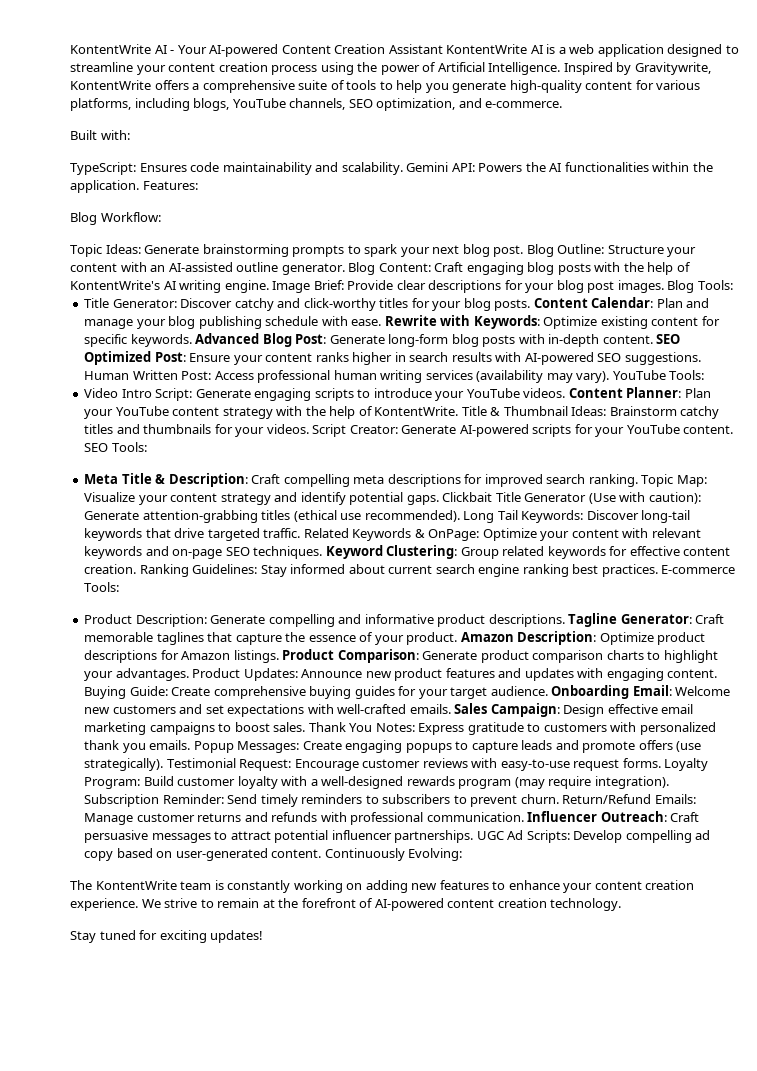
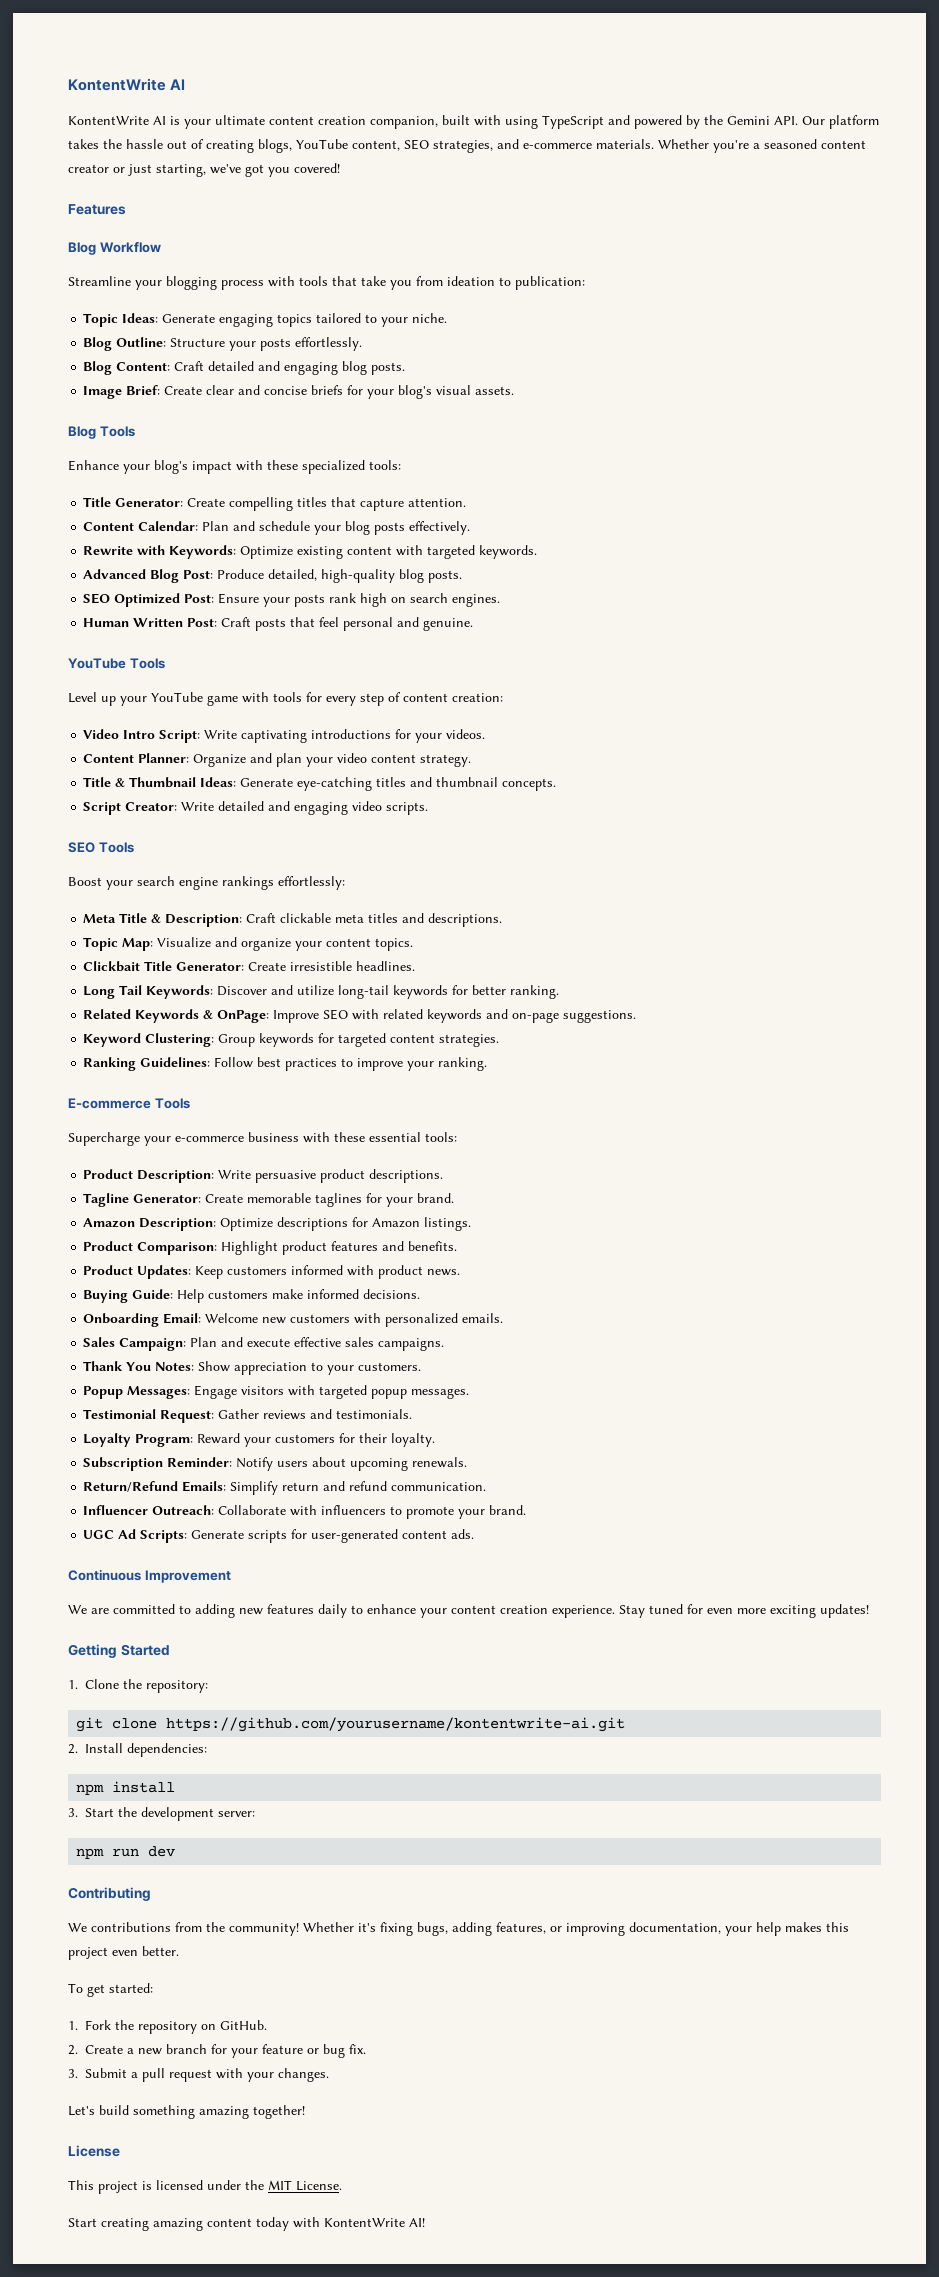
[70,44,739,57] [70,62,711,75] [70,80,701,93] [70,98,563,111] [70,130,130,140] [70,162,713,175] [70,180,198,193] [70,212,161,225] [70,244,697,257] [70,262,691,275] [70,280,733,293] [84,298,531,311] KontentWrite AI - Your AI-powered Content Creation Assistant KontentWrite AI is a web application designed to streamline your content creation process using the power of Artificial Intelligence. Inspired by Gravitywrite, KontentWrite offers a comprehensive suite of tools to help you generate high-quality content for various platforms, including blogs, YouTube channels, SEO optimization, and e-commerce. // Built with: // TypeScript: Ensures code maintainability and scalability. Gemini API: Powers the AI functionalities within the application. Features: // Blog Workflow: // Topic Ideas: Generate brainstorming prompts to spark your next blog post. Blog Outline: Structure your content with an AI-assisted outline generator. Blog Content: Craft engaging blog posts with the help of KontentWrite's AI writing engine. Image Brief: Provide clear descriptions for your blog post images. Blog Tools: // Title Generator: Discover catchy and click-worthy titles for your blog posts. -> [68,78,186,91] [68,115,879,129] [68,139,866,153] [68,163,340,177] [68,204,126,215] [68,242,161,255] [68,276,585,290] [83,313,448,327] [83,337,363,351] [83,361,406,375] [83,385,515,399] [68,426,135,439] [68,460,401,474] [83,497,467,511] KontentWrite AI // KontentWrite AI is your ultimate content creation companion, built with using TypeScript and powered by the Gemini API. Our platform takes the hassle out of creating blogs, YouTube content, SEO strategies, and e-commerce materials. Whether you're a seasoned content creator or just starting, we've got you covered! // Features // Blog Workflow // Streamline your blogging process with tools that take you from ideation to publication: // Topic Ideas: Generate engaging topics tailored to your niche. // Blog Outline: Structure your posts effortlessly. // Blog Content: Craft detailed and engaging blog posts. // Image Brief: Create clear and concise briefs for your blog's visual assets. // Blog Tools // Enhance your blog's impact with these specialized tools: // Title Generator: Create compelling titles that capture attention. //
[84,316,382,329] manage your blog publishing schedule with ease. -> [259,521,471,535] schedule your blog posts effectively. //
[701,316,720,326] [84,334,128,347] for specific -> [396,545,476,559] with targeted
(192, 340) none -> (538, 552) //
[329,334,653,347] Generate long-form blog posts with in-depth content. -> [217,569,463,583] Produce detailed, high-quality blog posts. //
[265,352,701,365] [84,370,705,383] [84,388,566,401] content ranks higher in search results with AI-powered SEO suggestions. Human Written Post: Access professional human writing services (availability may vary). YouTube Tools: // Video Intro Script: Generate engaging scripts to introduce your YouTube videos. -> [294,593,501,607] [83,617,474,631] [68,658,165,669] [68,692,503,706] [83,729,486,743] posts rank high on search engines. // Human Written Post: Craft posts that feel personal and genuine. // YouTube Tools // Level up your YouTube game with tools for every step of content creation: // Video Intro Script: Write captivating introductions for your videos. //
[684,388,711,398] [84,406,720,419] [84,424,734,437] [84,442,147,452] Plan your YouTube content strategy with the help of KontentWrite. Title & Thumbnail Ideas: Brainstorm catchy titles and thumbnails for your videos. Script Creator: Generate AI-powered scripts for your YouTube content. SEO Tools: -> [193,753,472,767] [83,777,557,791] [83,801,429,815] [68,842,134,853] [68,876,345,890] Organize and plan your video content strategy. // Title & Thumbnail Ideas: Generate eye-catching titles and thumbnail concepts. // Script Creator: Write detailed and engaging video scripts. // SEO Tools // Boost your search engine rankings effortlessly:
[283,474,707,487] [84,492,701,505] [84,510,691,523] [84,528,701,541] compelling meta descriptions for improved search ranking. Topic Map: Visualize your content strategy and identify potential gaps. Clickbait Title Generator (Use with caution): Generate attention-grabbing titles (ethical use recommended). Long Tail Keywords: Discover long-tail keywords that drive targeted traffic. Related Keywords & OnPage: Optimize your content with relevant -> [280,913,503,927] [83,937,414,951] [83,961,416,972] [83,985,560,999] [83,1009,424,1023] clickable meta titles and descriptions. // Topic Map: Visualize and organize your content topics. // Clickbait Title Generator: Create irresistible headlines. // Long Tail Keywords: Discover and utilize long-tail keywords for better ranking. // Related Keywords & OnPage: Improve SEO with related
[225,546,323,559] SEO techniques. -> [563,1010,637,1023] suggestions. //
[502,546,731,559] [84,564,736,577] [84,582,120,592] [84,614,434,627] related keywords for effective content creation. Ranking Guidelines: Stay informed about current search engine ranking best practices. E-commerce Tools: // Product Description: Generate compelling and informative -> [259,1033,500,1047] [83,1057,488,1071] [68,1098,190,1109] [68,1132,457,1146] [83,1169,317,1183] keywords for targeted content strategies. // Ranking Guidelines: Follow best practices to improve your ranking. // E-commerce Tools // Supercharge your e-commerce business with these essential tools: // Product Description: Write persuasive
(565, 620) none -> (444, 1176) //
[695,614,725,624] Craft -> [205,1194,244,1203] Create
[207,632,458,645] that capture the essence of your product. -> [366,1193,455,1207] for your brand. //
[657,632,706,645] product -> (274, 1224) none
(279, 656) none -> (472, 1224) //
[422,650,718,663] [84,668,718,681] [84,686,548,699] Generate product comparison charts to highlight your advantages. Product Updates: Announce new product features and updates with engaging content. Buying Guide: Create comprehensive buying guides for your target audience. -> [221,1241,458,1255] [83,1265,461,1279] [83,1289,421,1303] Highlight product features and benefits. // Product Updates: Keep customers informed with product news. // Buying Guide: Help customers make informed decisions. //
[179,704,451,717] and set expectations with well-crafted emails. -> [354,1313,504,1327] with personalized emails. //
[563,704,694,717] [84,722,716,735] [84,740,702,753] [84,758,709,771] [84,776,669,789] [84,794,696,807] [84,812,424,825] Design effective email marketing campaigns to boost sales. Thank You Notes: Express gratitude to customers with personalized thank you emails. Popup Messages: Create engaging popups to capture leads and promote offers (use strategically). Testimonial Request: Encourage customer reviews with easy-to-use request forms. Loyalty Program: Build customer loyalty with a well-designed rewards program (may require integration). Subscription Reminder: Send timely reminders to subscribers to prevent churn. Return/Refund Emails: Manage customer returns and refunds with professional -> [190,1337,445,1351] [83,1361,422,1375] [83,1385,470,1399] [83,1409,413,1423] [83,1433,436,1447] [83,1457,468,1471] [83,1481,388,1495] Plan and execute effective sales campaigns. // Thank You Notes: Show appreciation to your customers. // Popup Messages: Engage visitors with targeted popup messages. // Testimonial Request: Gather reviews and testimonials. // Loyalty Program: Reward your customers for their loyalty. // Subscription Reminder: Notify users about upcoming renewals. // Return/Refund Emails: Simplify return and refund
(524, 817) none -> (487, 1486) //
[670,812,700,822] [84,830,711,843] [84,848,463,861] [70,880,363,893] Craft persuasive messages to attract potential influencer partnerships. UGC Ad Scripts: Develop compelling ad copy based on user-generated content. Continuously Evolving: // The KontentWrite team is constantly working on -> [218,1505,527,1519] [83,1529,475,1543] [68,1569,231,1583] [68,1604,191,1614] Collaborate with influencers to promote your brand. // UGC Ad Scripts: Generate scripts for user-generated content ads. // Continuous Improvement // We are committed to
(489, 885) none -> [318,1604,347,1618] daily
[141,898,622,911] We strive to remain at the forefront of AI-powered content creation technology. // -> (615, 1611) none
(158, 935) none -> [707,1608,766,1614] even more
(264, 936) none -> [68,1644,170,1658] [68,1679,209,1693] [76,1717,626,1732] [68,1743,208,1757] [76,1781,176,1795] [68,1807,256,1821] [76,1846,176,1859] [68,1887,151,1901] [68,1922,849,1936] [68,1946,179,1960] [68,1983,153,1997] [68,2020,268,2034] [68,2044,367,2058] [68,2068,330,2082] [68,2105,305,2119] [68,2145,120,2157] [68,2180,342,2194] [68,2217,425,2231] // Getting Started // 1. Clone the repository: // git clone https://github.com/yourusername/kontentwrite-ai.git // 2. Install dependencies: // npm install // 3. Start the development server: // npm run dev // Contributing // We contributions from the community! Whether it's fixing bugs, adding features, or improving documentation, your help makes this project even better. // To get started: // 1. Fork the repository on GitHub. // 2. Create a new branch for your feature or bug fix. // 3. Submit a pull request with your changes. // Let's build something amazing together! // License // This project is licensed under the MIT License. // Start creating amazing content today with KontentWrite AI!

